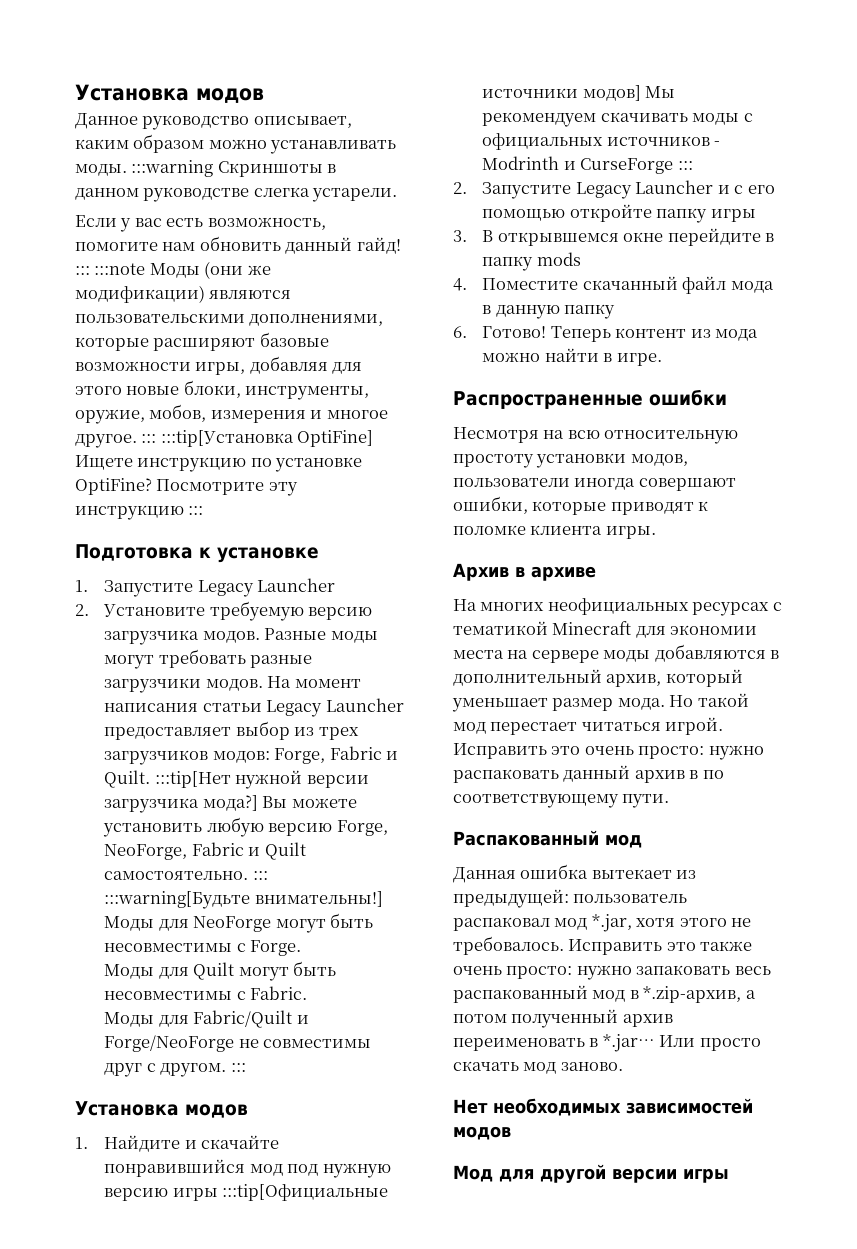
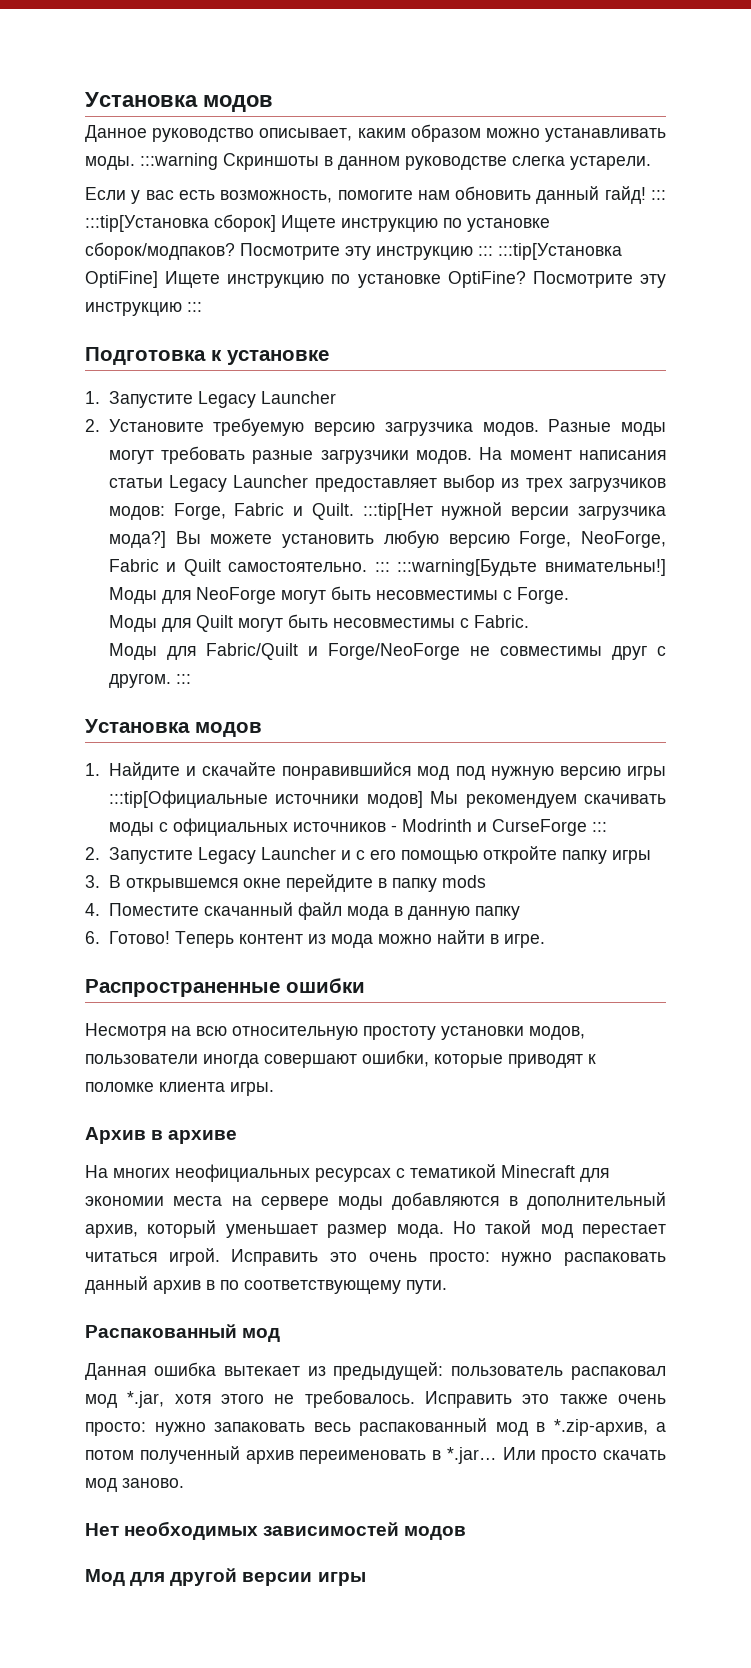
[94,261,271,279] [75,285,292,303] [75,313,384,326] [75,332,329,351] [75,356,363,375] [75,380,370,400] [75,404,388,424] [75,434,137,448] :::note Моды (они же модификации) являются пользовательскими дополнениями, которые расширяют базовые возможности игры, добавляя для этого новые блоки, инструменты, оружие, мобов, измерения и многое другое. -> [85,214,550,232] [85,242,473,260] :::tip[Установка сборок] Ищете инструкцию по установке сборок/модпаков? Посмотрите эту инструкцию

